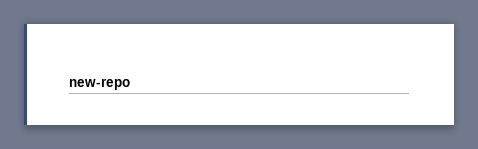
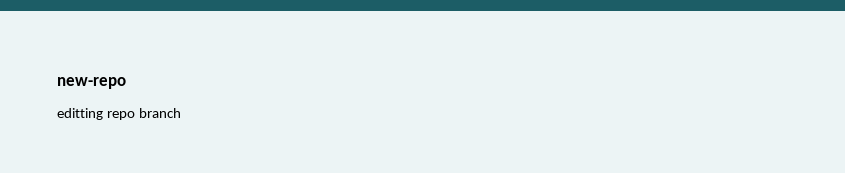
(130, 84) none -> [57,108,181,120] // editting repo branch

